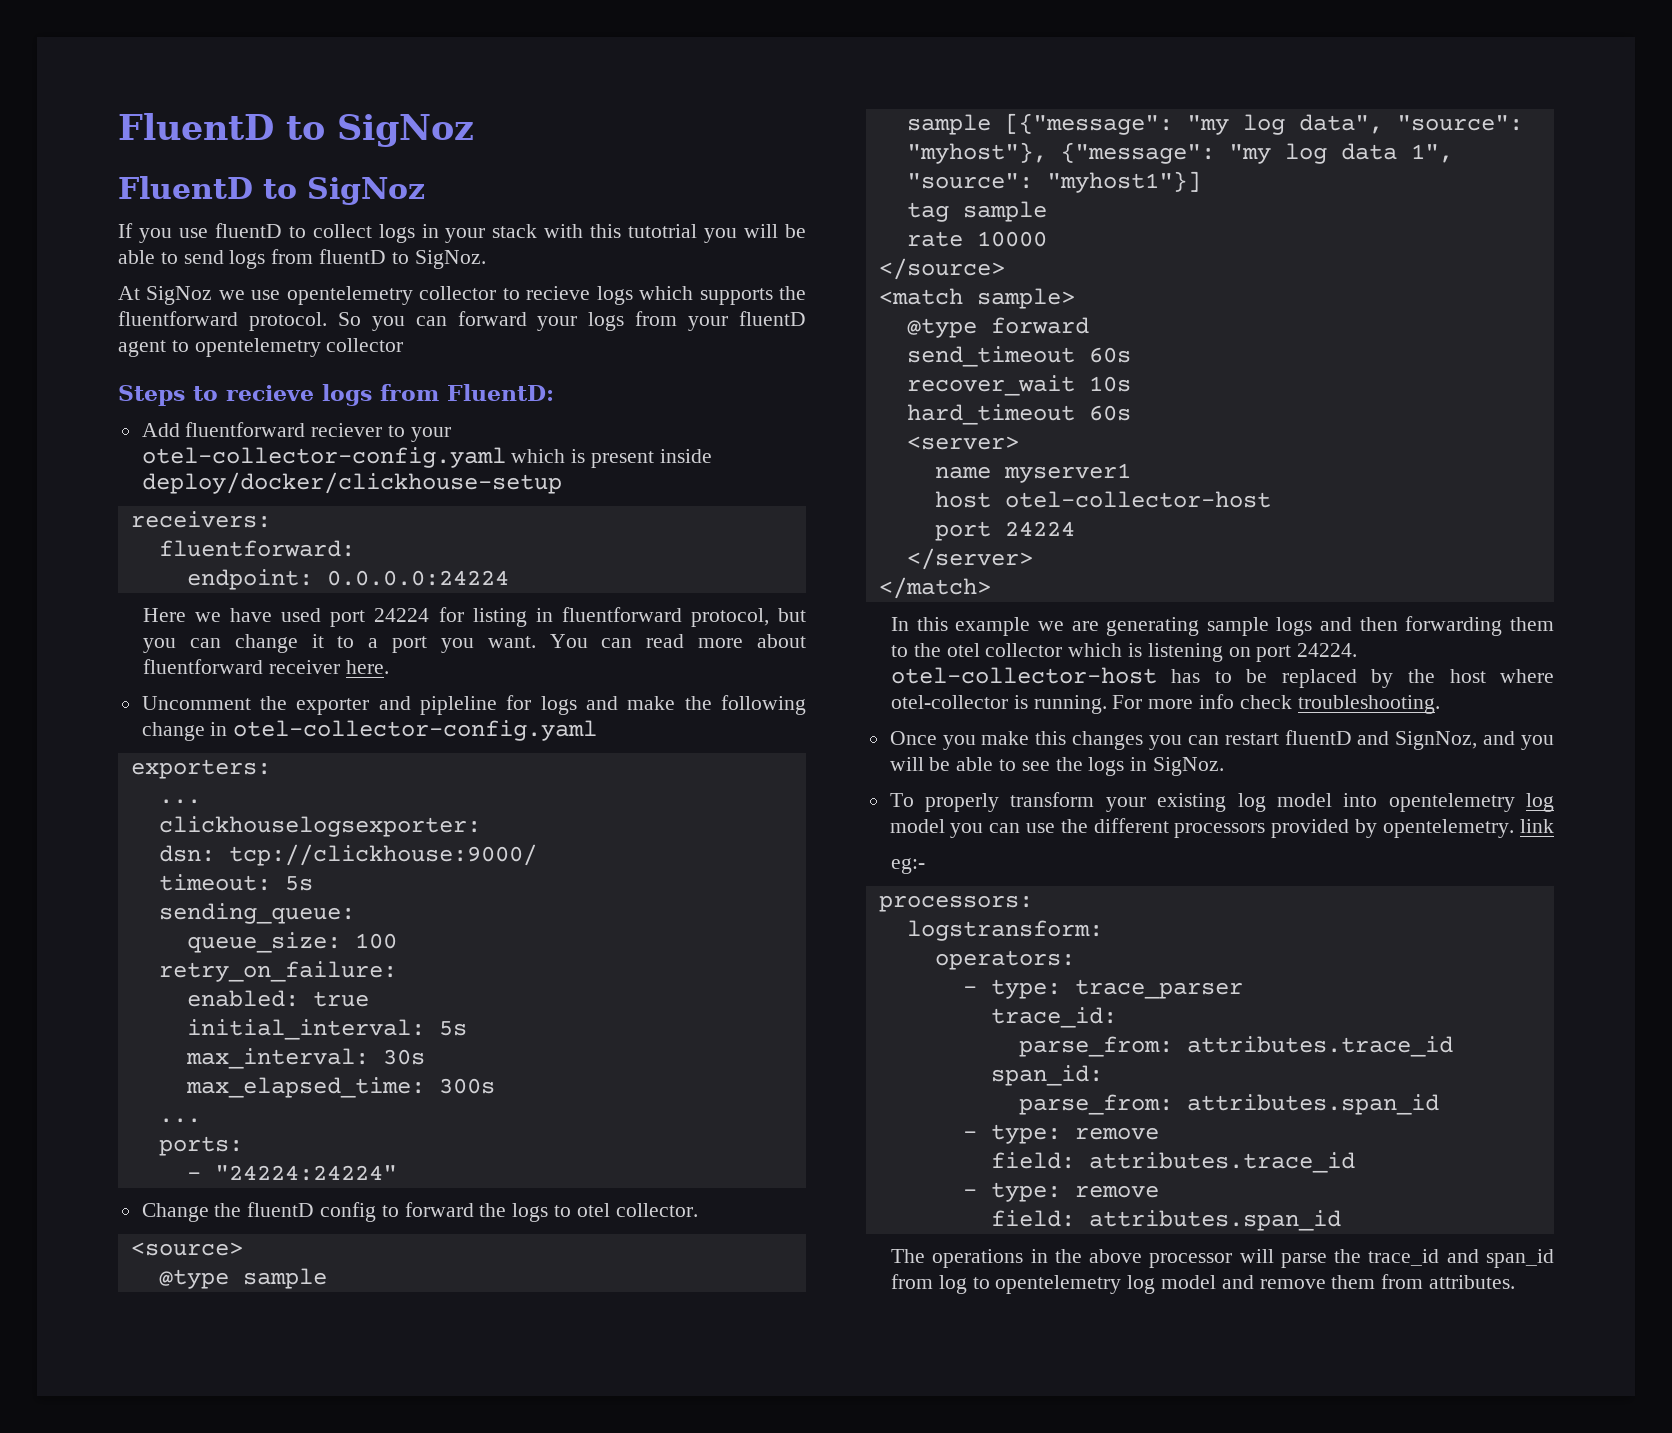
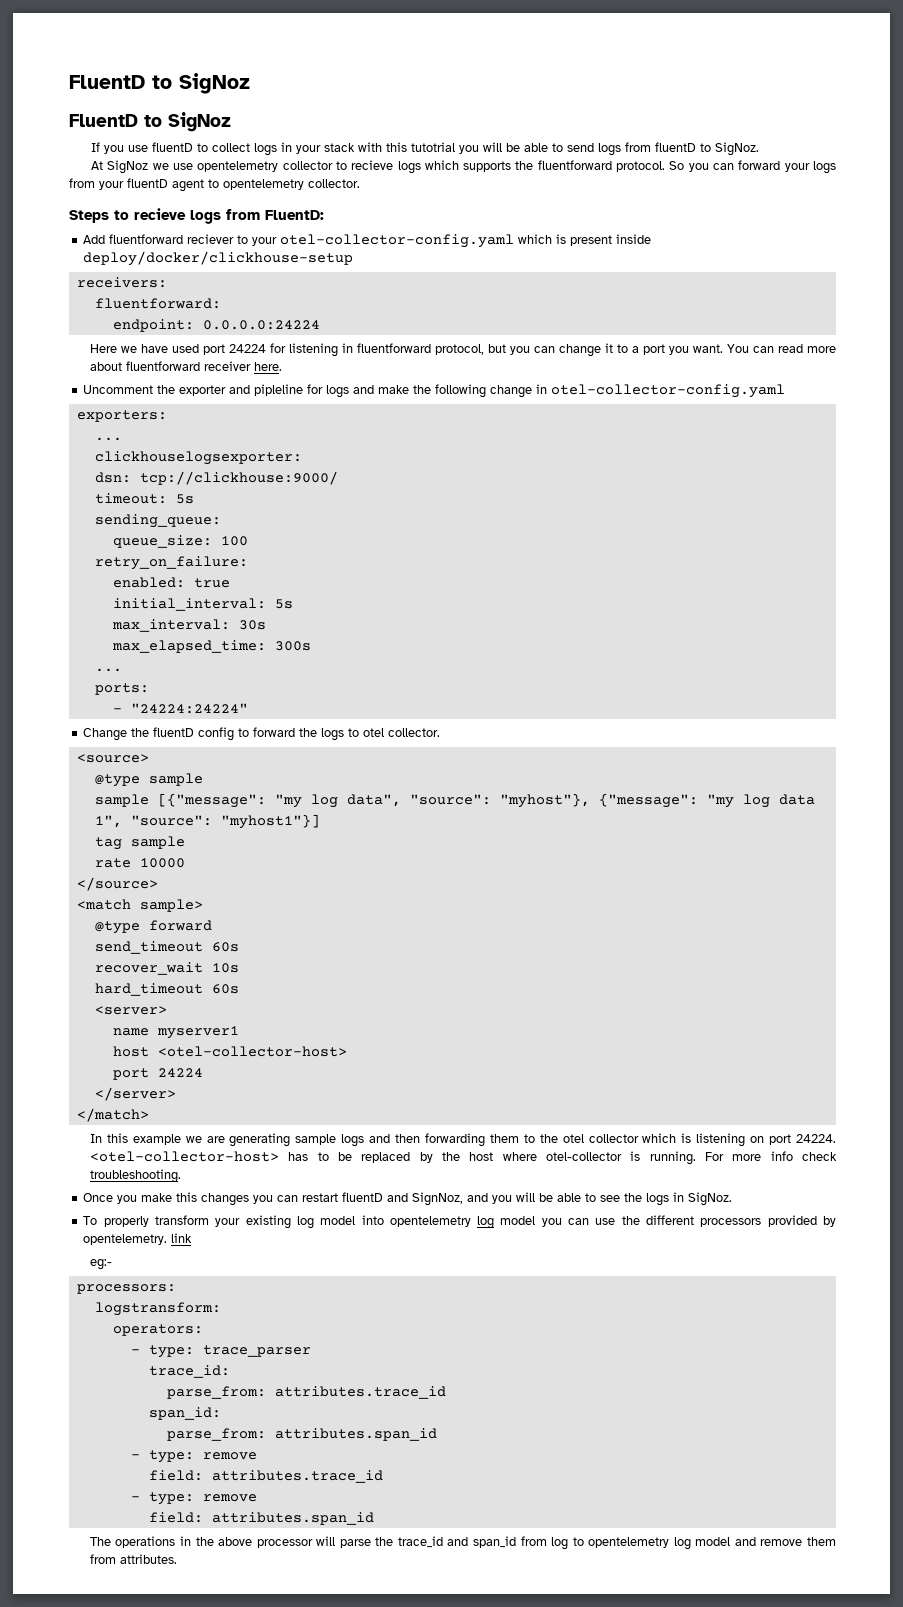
[326,338,404,352] collector -> [308,179,360,188] collector.
[472,608,527,627] listing -> [288,343,338,357] listening
[1004,491,1271,508] otel-collector-host -> [157,1046,347,1057] <otel-collector-host>
[890,667,1157,684] otel-collector-host -> [89,1151,279,1162] <otel-collector-host>

